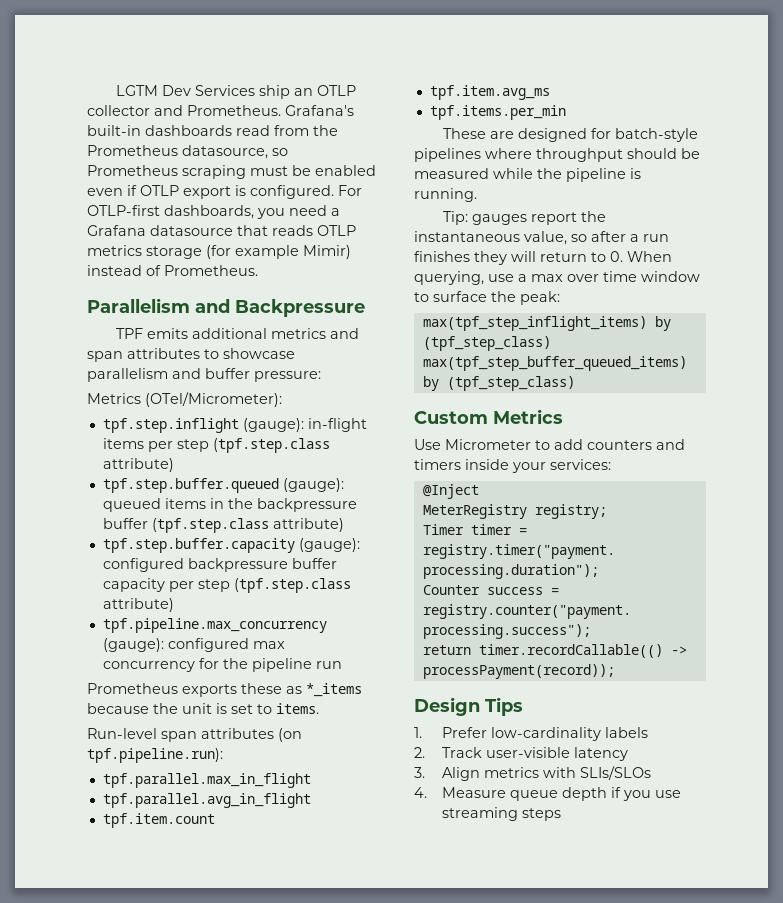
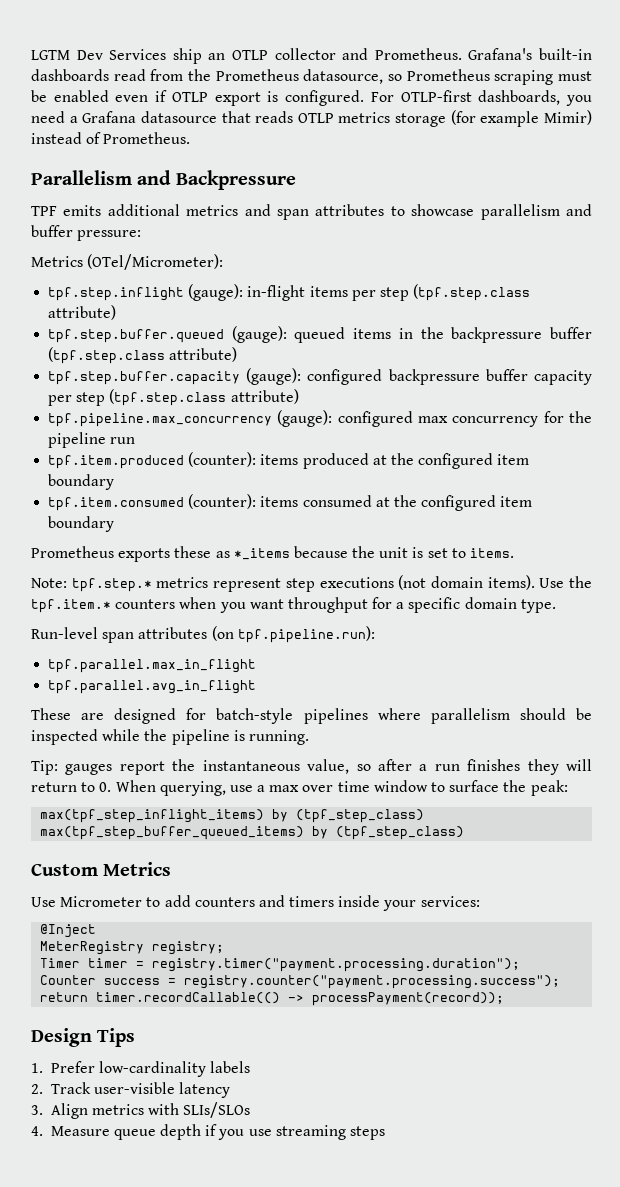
(342, 665) none -> [48,452,530,469] [48,474,115,490] [48,494,533,511] [48,516,115,532] // tpf.item.produced (counter): items produced at the configured item boundary // tpf.item.consumed (counter): items consumed at the configured item boundary
(319, 708) none -> [31,575,592,592] [31,597,556,613] // Note: tpf.step.* metrics represent step executions (not domain items). Use the tpf.item.* counters when you want throughput for a specific domain type.
[102,813,215,828] [429,85,550,100] [429,105,566,120] // tpf.item.count // tpf.item.avg_ms // tpf.items.per_min -> (257, 687) none
[536,148,623,162] throughput -> [430,708,510,724] parallelism
[414,168,489,179] measured -> [31,729,98,745] inspected

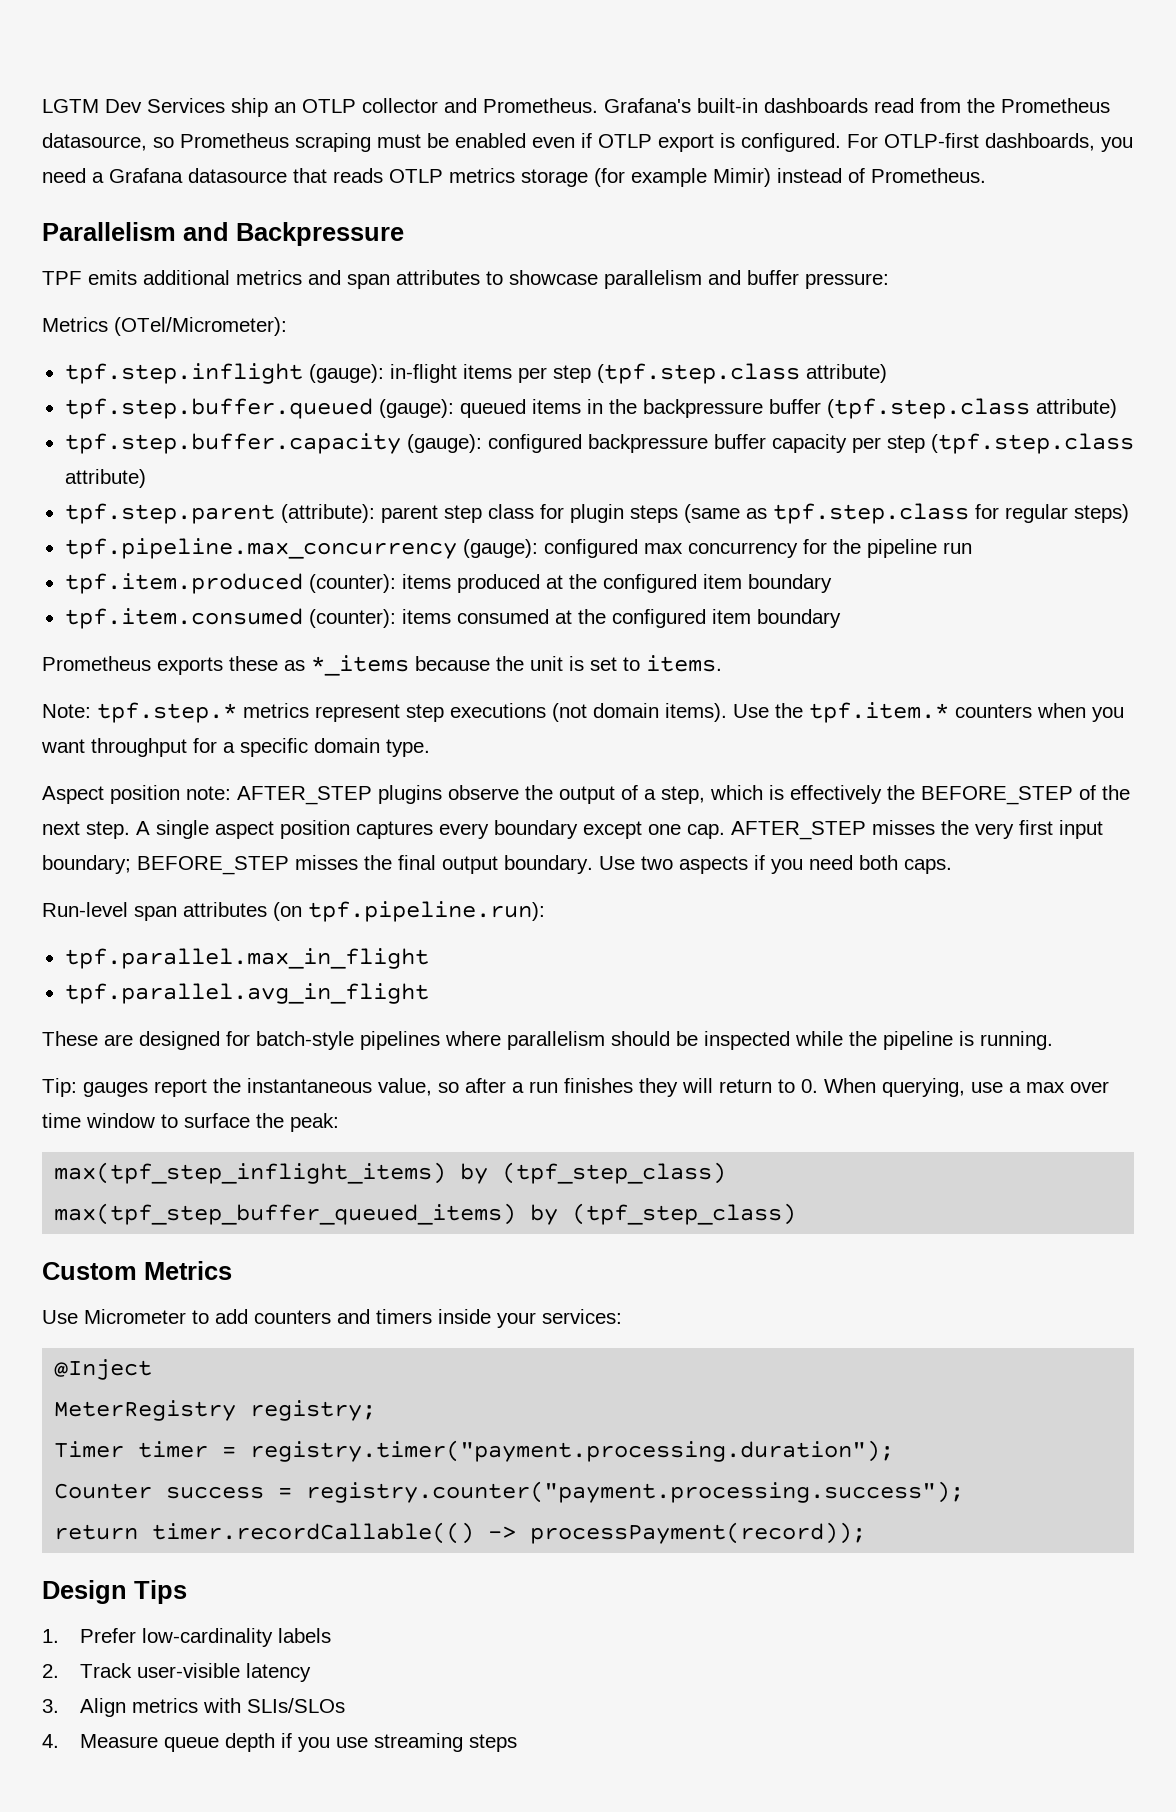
(299, 396) none -> [64,503,1129,524] // tpf.step.parent (attribute): parent step class for plugin steps (same as tpf.step.class for regular steps)
(556, 606) none -> [42,785,1130,805] [42,820,1103,840] [42,855,952,875] // Aspect position note: AFTER_STEP plugins observe the output of a step, which is effectively the BEFORE_STEP of the next step. A single aspect position captures every boundary except one cap. AFTER_STEP misses the very first input boundary; BEFORE_STEP misses the final output boundary. Use two aspects if you need both caps.

